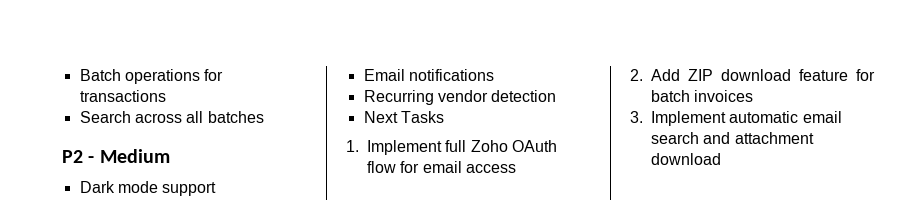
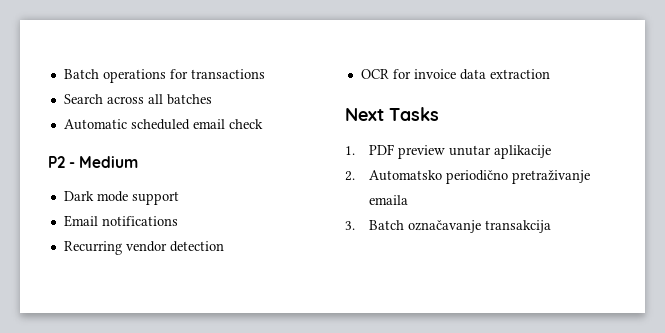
(264, 117) none -> [63,119,263,130] // Automatic scheduled email check
[363,111,444,123] [346,140,557,155] [367,161,516,173] [630,69,875,81] [651,90,754,102] [630,111,842,126] [651,132,814,144] [651,153,721,165] Next Tasks // 1. Implement full Zoho OAuth flow for email access // 2. Add ZIP download feature for batch invoices // 3. Implement automatic email search and attachment download -> [360,69,550,80] [345,107,439,121] [345,144,551,159] [345,170,590,184] [368,195,408,205] [345,220,551,233] OCR for invoice data extraction // Next Tasks // 1. PDF preview unutar aplikacije // 2. Automatsko periodično pretraživanje emaila // 3. Batch označavanje transakcija

